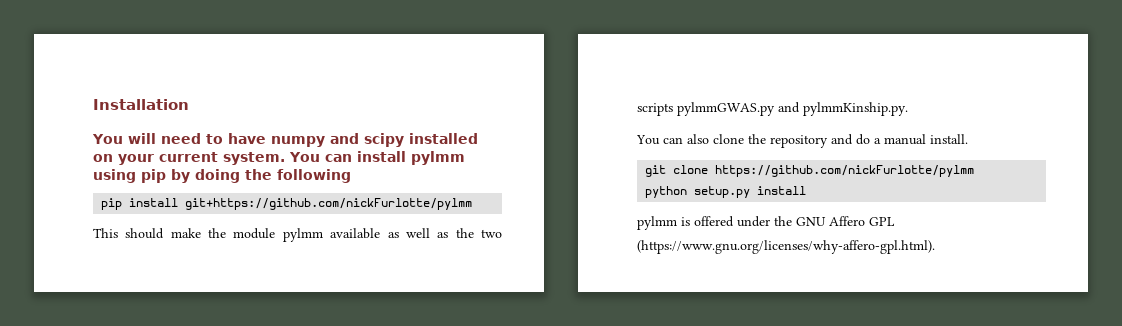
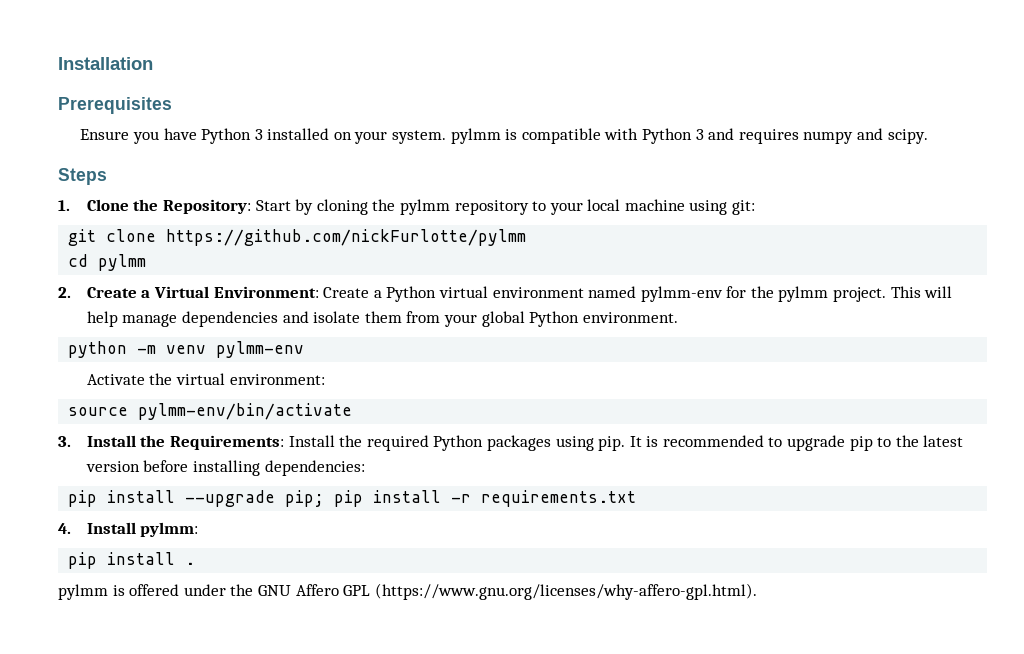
[92,133,478,147] [93,151,465,165] [93,169,351,183] [101,198,473,210] [93,228,503,242] [637,102,908,116] [636,134,968,148] [645,165,975,177] [645,186,807,198] You will need to have numpy and scipy installed on your current system. You can install pylmm using pip by doing the following // pip install git+https://github.com/nickFurlotte/pylmm // This should make the module pylmm available as well as the two scripts pylmmGWAS.py and pylmmKinship.py. // You can also clone the repository and do a manual install. // git clone https://github.com/nickFurlotte/pylmm // python setup.py install -> [58,97,172,114] [80,128,928,144] [58,168,107,185] [58,199,756,215] [68,229,527,246] [68,254,147,271] [58,286,953,302] [86,311,678,327] [68,341,305,358] [86,373,325,385] [68,403,353,420] [58,435,964,451] [85,460,365,476] [68,490,637,507] [58,522,199,537] [68,552,196,569] Prerequisites // Ensure you have Python 3 installed on your system. pylmm is compatible with Python 3 and requires numpy and scipy. // Steps // 1. Clone the Repository: Start by cloning the pylmm repository to your local machine using git: // git clone https://github.com/nickFurlotte/pylmm // cd pylmm // 2. Create a Virtual Environment: Create a Python virtual environment named pylmm-env for the pylmm project. This will help manage dependencies and isolate them from your global Python environment. // python -m venv pylmm-env // Activate the virtual environment: // source pylmm-env/bin/activate // 3. Install the Requirements: Install the required Python packages using pip. It is recommended to upgrade pip to the latest version before installing dependencies: // pip install --upgrade pip; pip install -r requirements.txt // 4. Install pylmm: // pip install .

